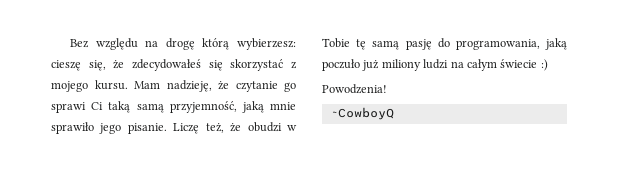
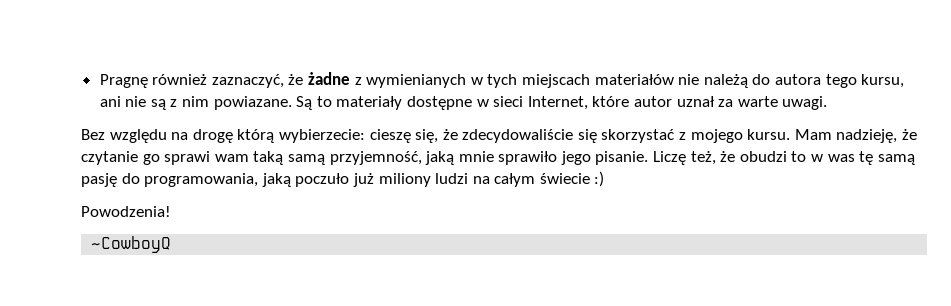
(70, 43) none -> [99,72,905,88] [99,96,828,110] Pragnę również zaznaczyć, że żadne z wymienianych w tych miejscach materiałów nie należą do autora tego kursu, ani nie są z nim powiazane. Są to materiały dostępne w sieci Internet, które autor uznał za warte uwagi. //
[237,38,296,50] wybierzesz: -> [278,129,365,143] wybierzecie:
[132,59,201,71] zdecydowałeś -> [462,129,574,143] zdecydowaliście
[91,102,104,110] Ci -> [214,154,249,162] wam
[286,125,297,131] [322,38,350,48] w Tobie -> [791,151,855,162] to w was

